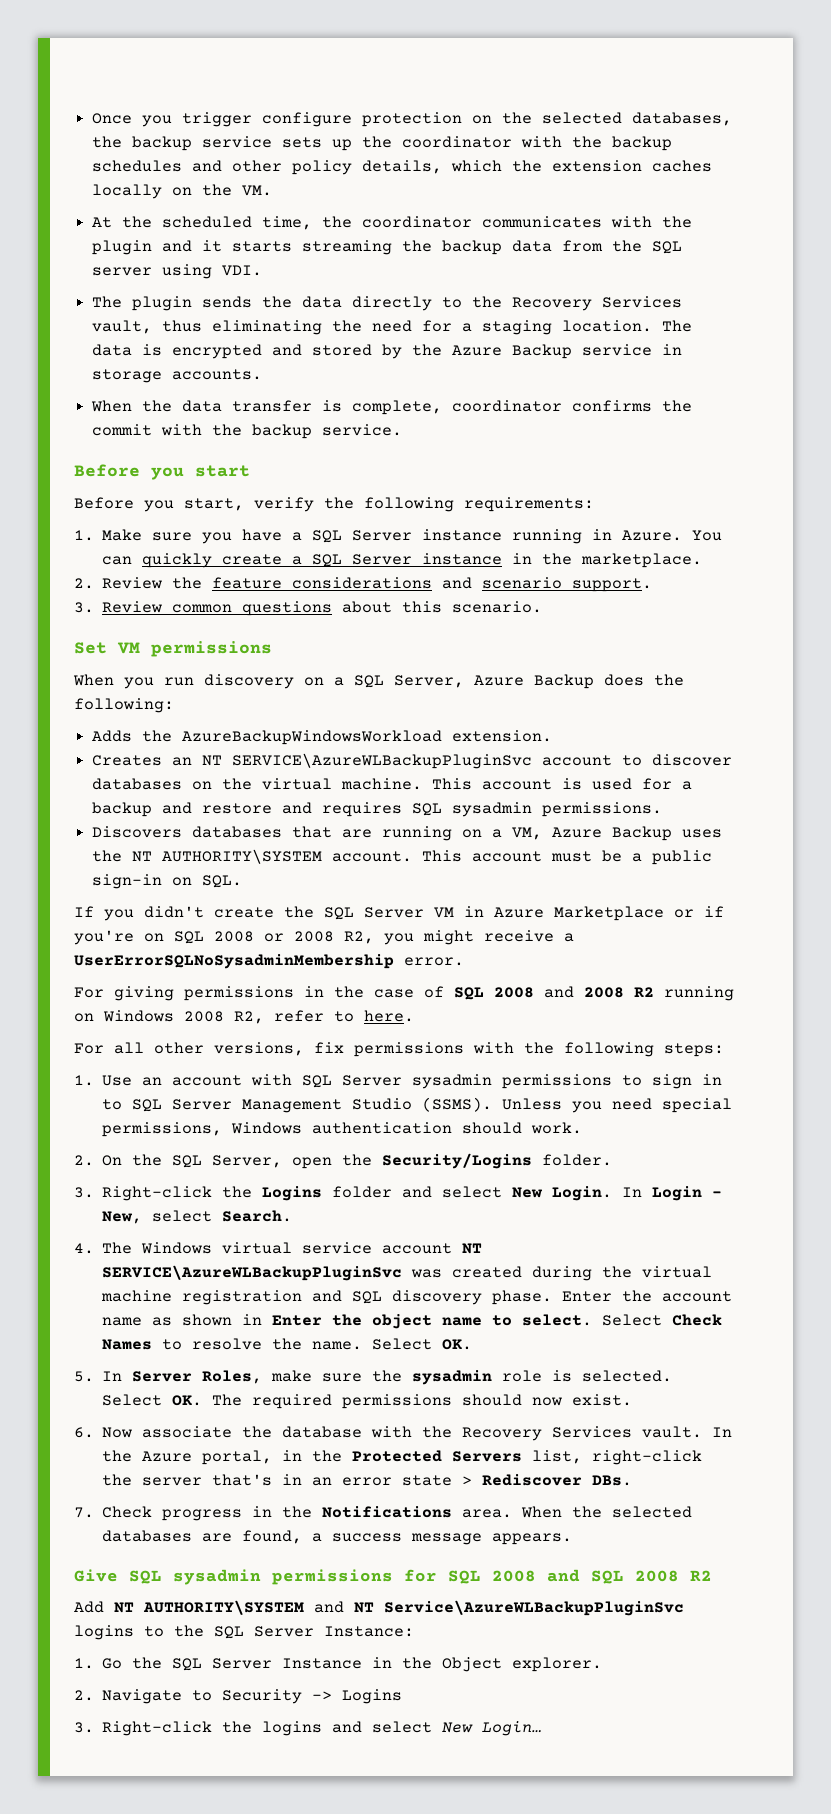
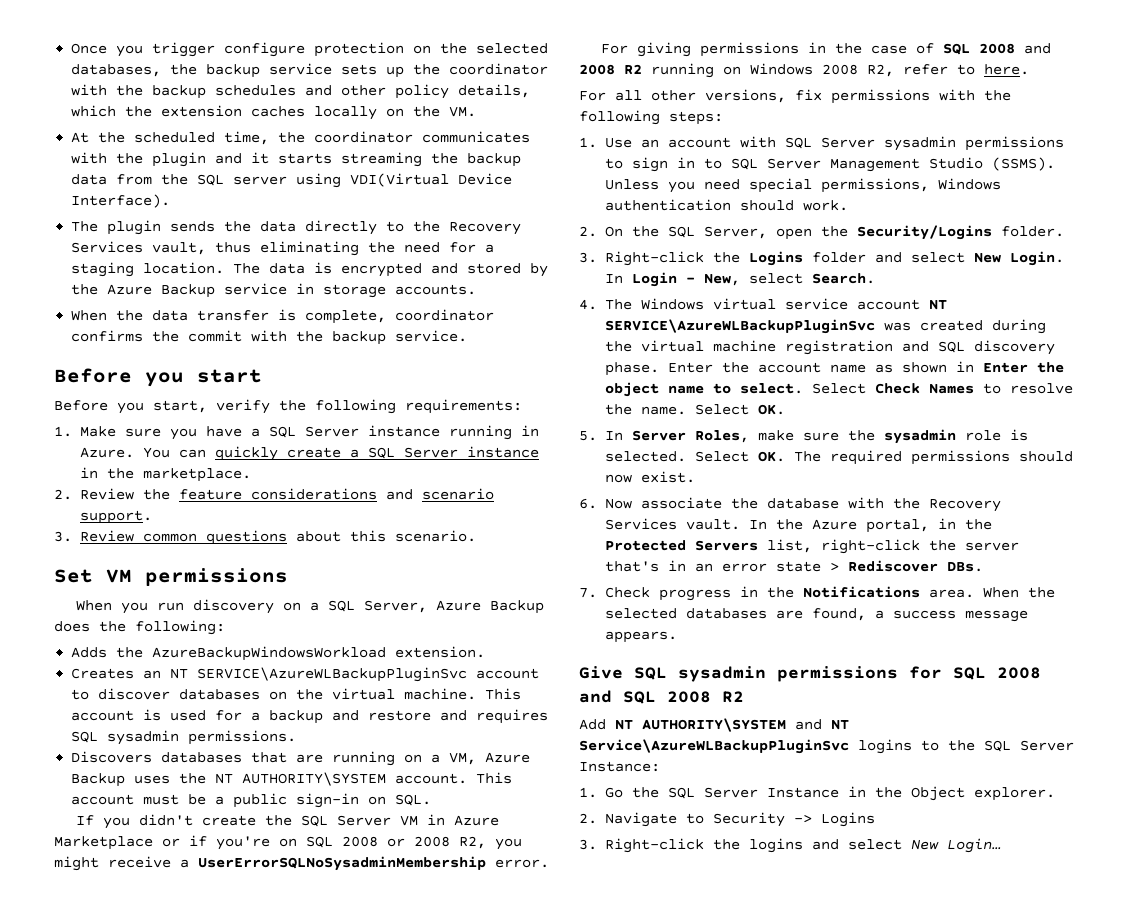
[222,265,263,276] VDI. -> [350,173,513,187] [71,194,171,208] VDI(Virtual Device Interface).

